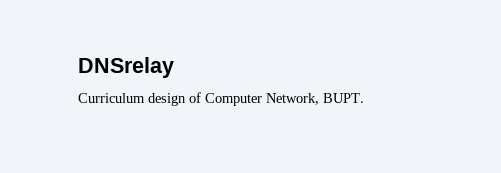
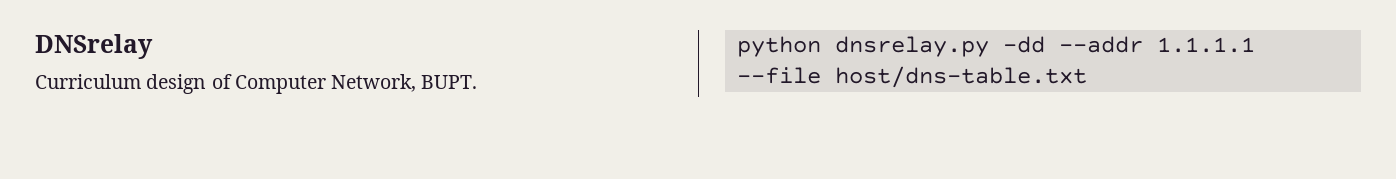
(364, 98) none -> [736,36,1255,57] [736,66,1087,88] // python dnsrelay.py -dd --addr 1.1.1.1 --file host/dns-table.txt

